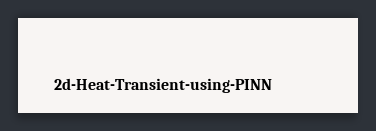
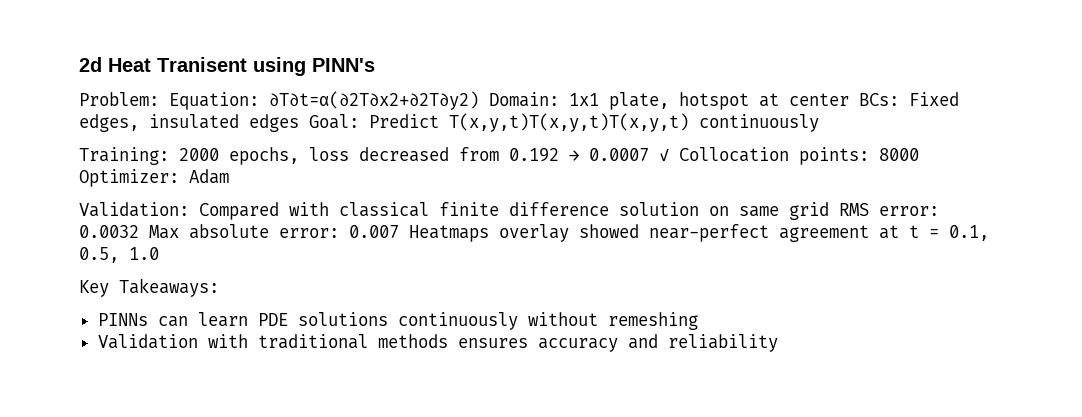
[54,78,272,93] 2d-Heat-Transient-using-PINN -> [79,57,375,76] [79,91,959,110] [79,113,819,132] [79,147,919,165] [79,169,229,187] [79,202,939,220] [79,224,989,242] [79,247,159,263] [79,278,219,297] [97,312,698,330] [97,334,778,352] 2d Heat Tranisent using PINN's // Problem: Equation: ∂T∂t=α(∂2T∂x2+∂2T∂y2) Domain: 1x1 plate, hotspot at center BCs: Fixed edges, insulated edges Goal: Predict T(x,y,t)T(x,y,t)T(x,y,t) continuously // Training: 2000 epochs, loss decreased from 0.192 → 0.0007 ✓ Collocation points: 8000 Optimizer: Adam // Validation: Compared with classical finite difference solution on same grid RMS error: 0.0032 Max absolute error: 0.007 Heatmaps overlay showed near-perfect agreement at t = 0.1, 0.5, 1.0 // Key Takeaways: // PINNs can learn PDE solutions continuously without remeshing // Validation with traditional methods ensures accuracy and reliability

